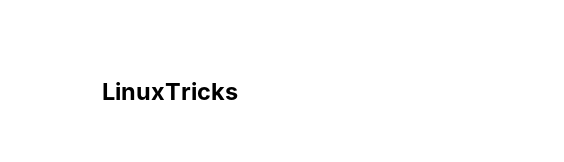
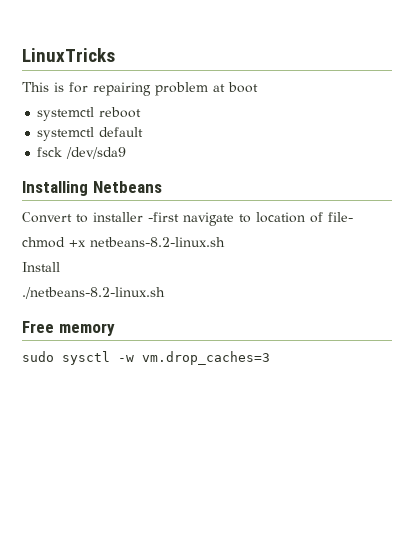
(238, 91) none -> [22,82,258,96] [37,107,142,121] [37,127,144,141] [37,147,127,159] [22,181,162,196] [22,212,353,226] [22,237,225,248] [22,262,60,272] [22,287,165,299] [22,321,115,336] [22,351,270,365] // This is for repairing problem at boot // systemctl reboot // systemctl default // fsck /dev/sda9 // Installing Netbeans // Convert to installer -first navigate to location of file- // chmod +x netbeans-8.2-linux.sh // Install // ./netbeans-8.2-linux.sh // Free memory // sudo sysctl -w vm.drop_caches=3

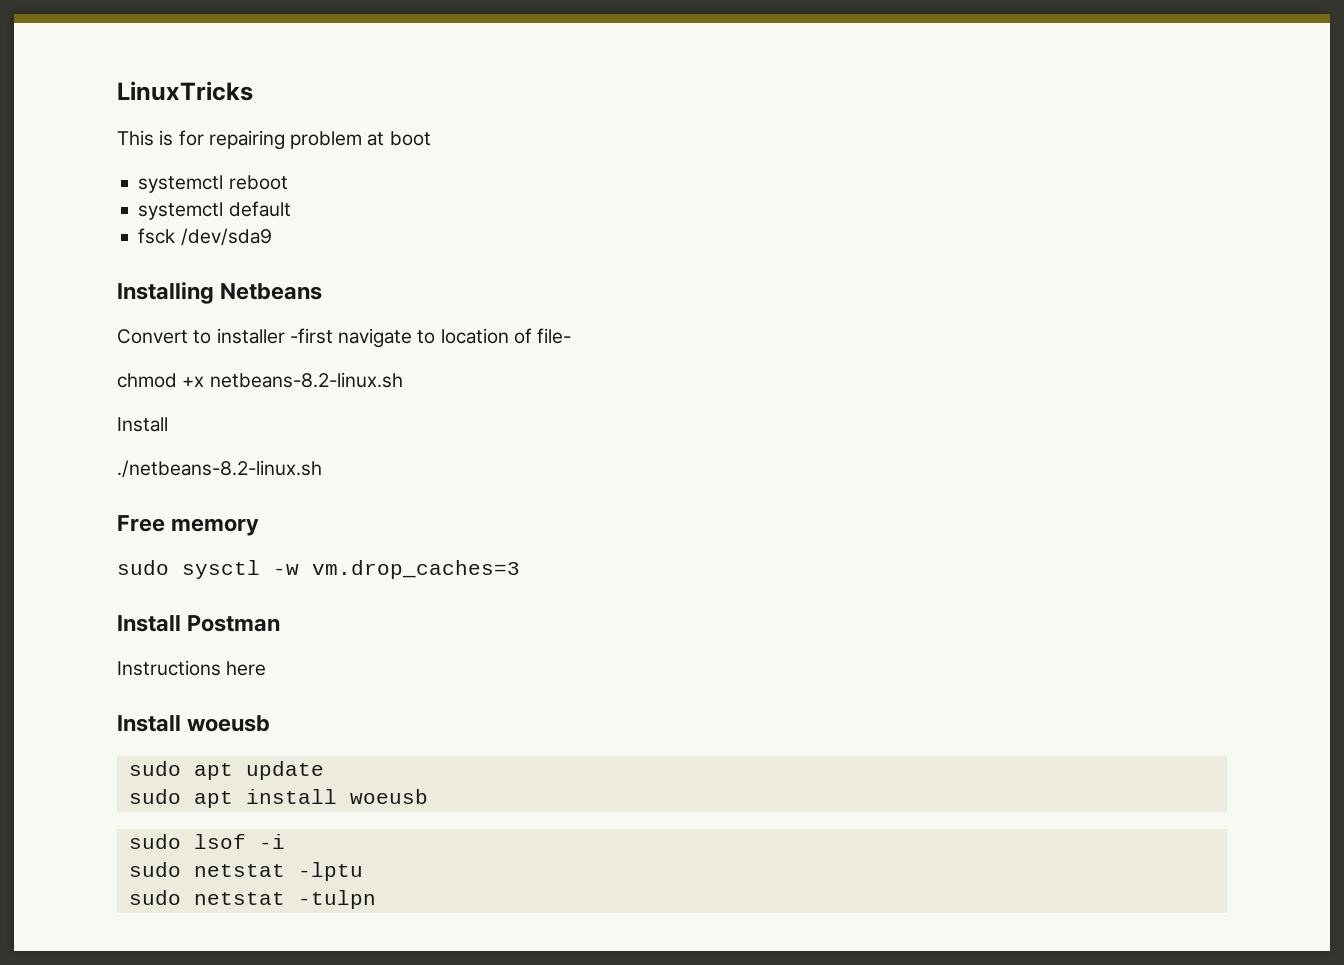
(270, 358) none -> [117,615,281,632] [117,660,267,676] [117,715,271,732] [128,761,324,780] [128,789,428,808] [128,834,285,849] [128,862,363,881] [128,890,376,909] // Install Postman // Instructions here // Install woeusb // sudo apt update // sudo apt install woeusb // sudo lsof -i // sudo netstat -lptu // sudo netstat -tulpn

